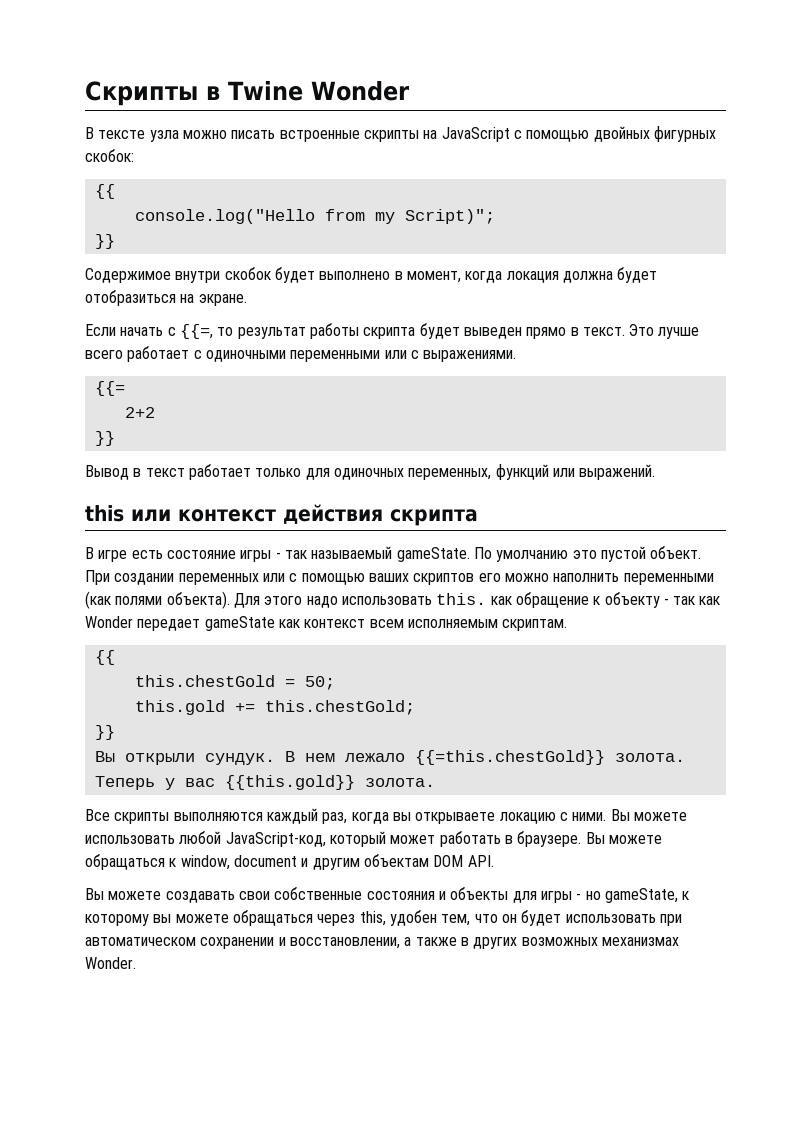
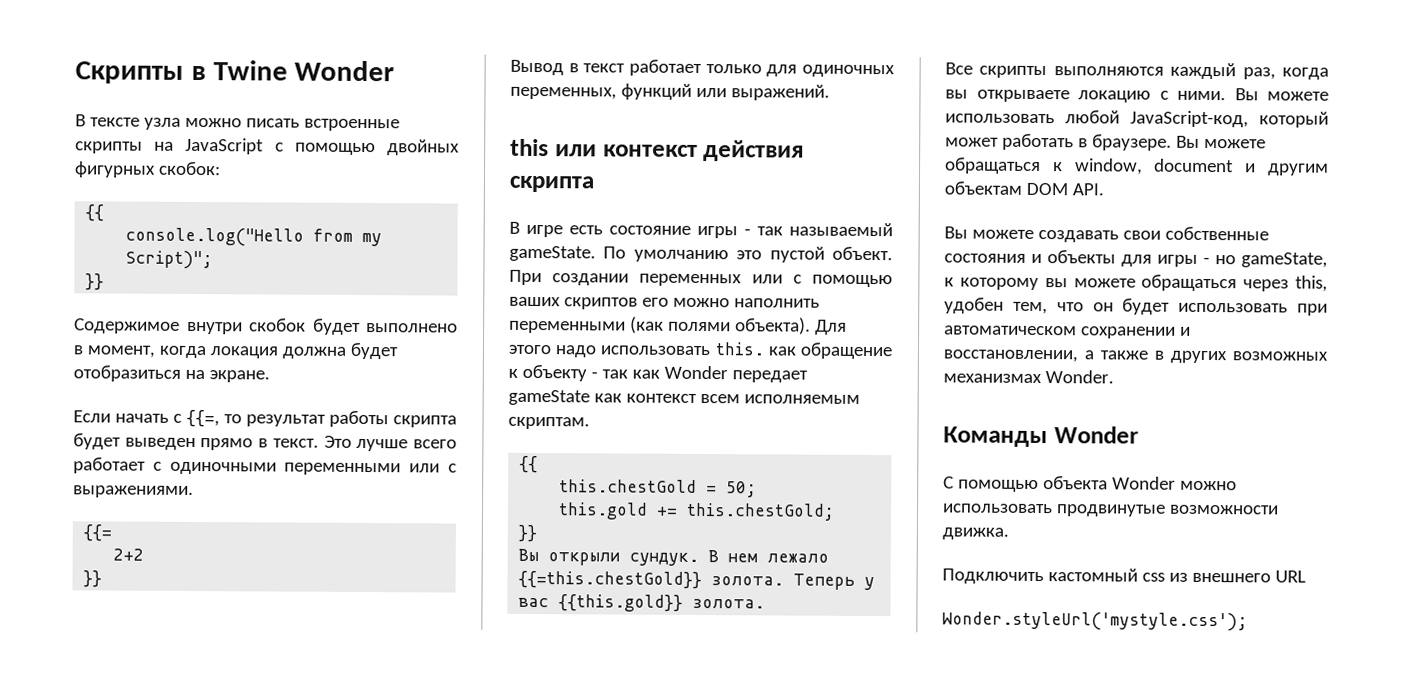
(136, 963) none -> [943,426,1139,448] [943,476,1237,493] [943,503,1279,517] [942,527,1009,540] [942,568,1306,585] [942,611,1248,632] // Команды Wonder // С помощью объекта Wonder можно использовать продвинутые возможности движка. // Подключить кастомный css из внешнего URL // Wonder.styleUrl('mystyle.css');

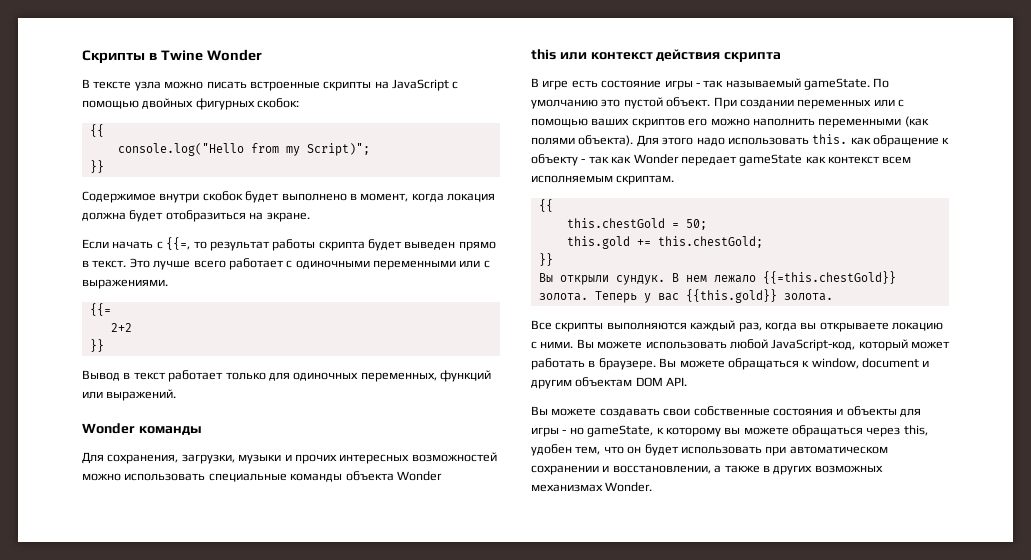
(830, 92) none -> [82,423,202,435] [82,452,497,464] [82,471,442,482] // Wonder команды // Для сохранения, загрузки, музыки и прочих интересных возможностей можно использовать специальные команды объекта Wonder
[943,426,1139,448] [943,476,1237,493] [943,503,1279,517] [942,527,1009,540] [942,568,1306,585] [942,611,1248,632] // Команды Wonder // С помощью объекта Wonder можно использовать продвинутые возможности движка. // Подключить кастомный css из внешнего URL // Wonder.styleUrl('mystyle.css'); -> (653, 487) none

